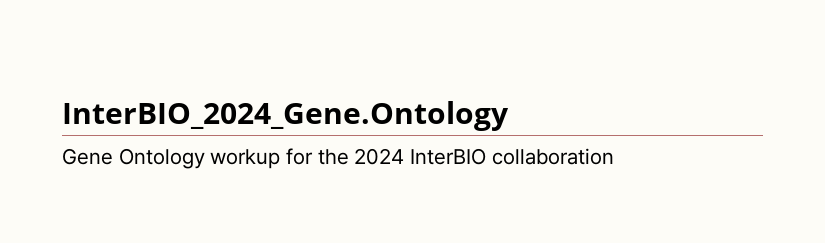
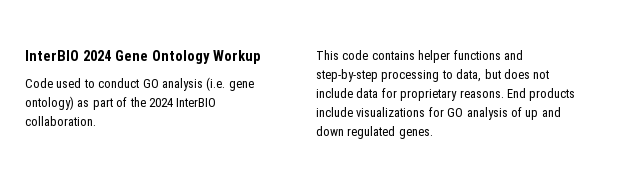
[62,101,509,131] [62,148,614,169] InterBIO_2024_Gene.Ontology // Gene Ontology workup for the 2024 InterBIO collaboration -> [25,50,261,64] [25,77,254,91] [25,96,217,110] [25,116,96,126] [316,50,523,63] [316,69,550,82] [316,88,576,101] [316,107,561,120] [316,126,433,139] InterBIO 2024 Gene Ontology Workup // Code used to conduct GO analysis (i.e. gene ontology) as part of the 2024 InterBIO collaboration. // This code contains helper functions and step-by-step processing to data, but does not include data for proprietary reasons. End products include visualizations for GO analysis of up and down regulated genes.

